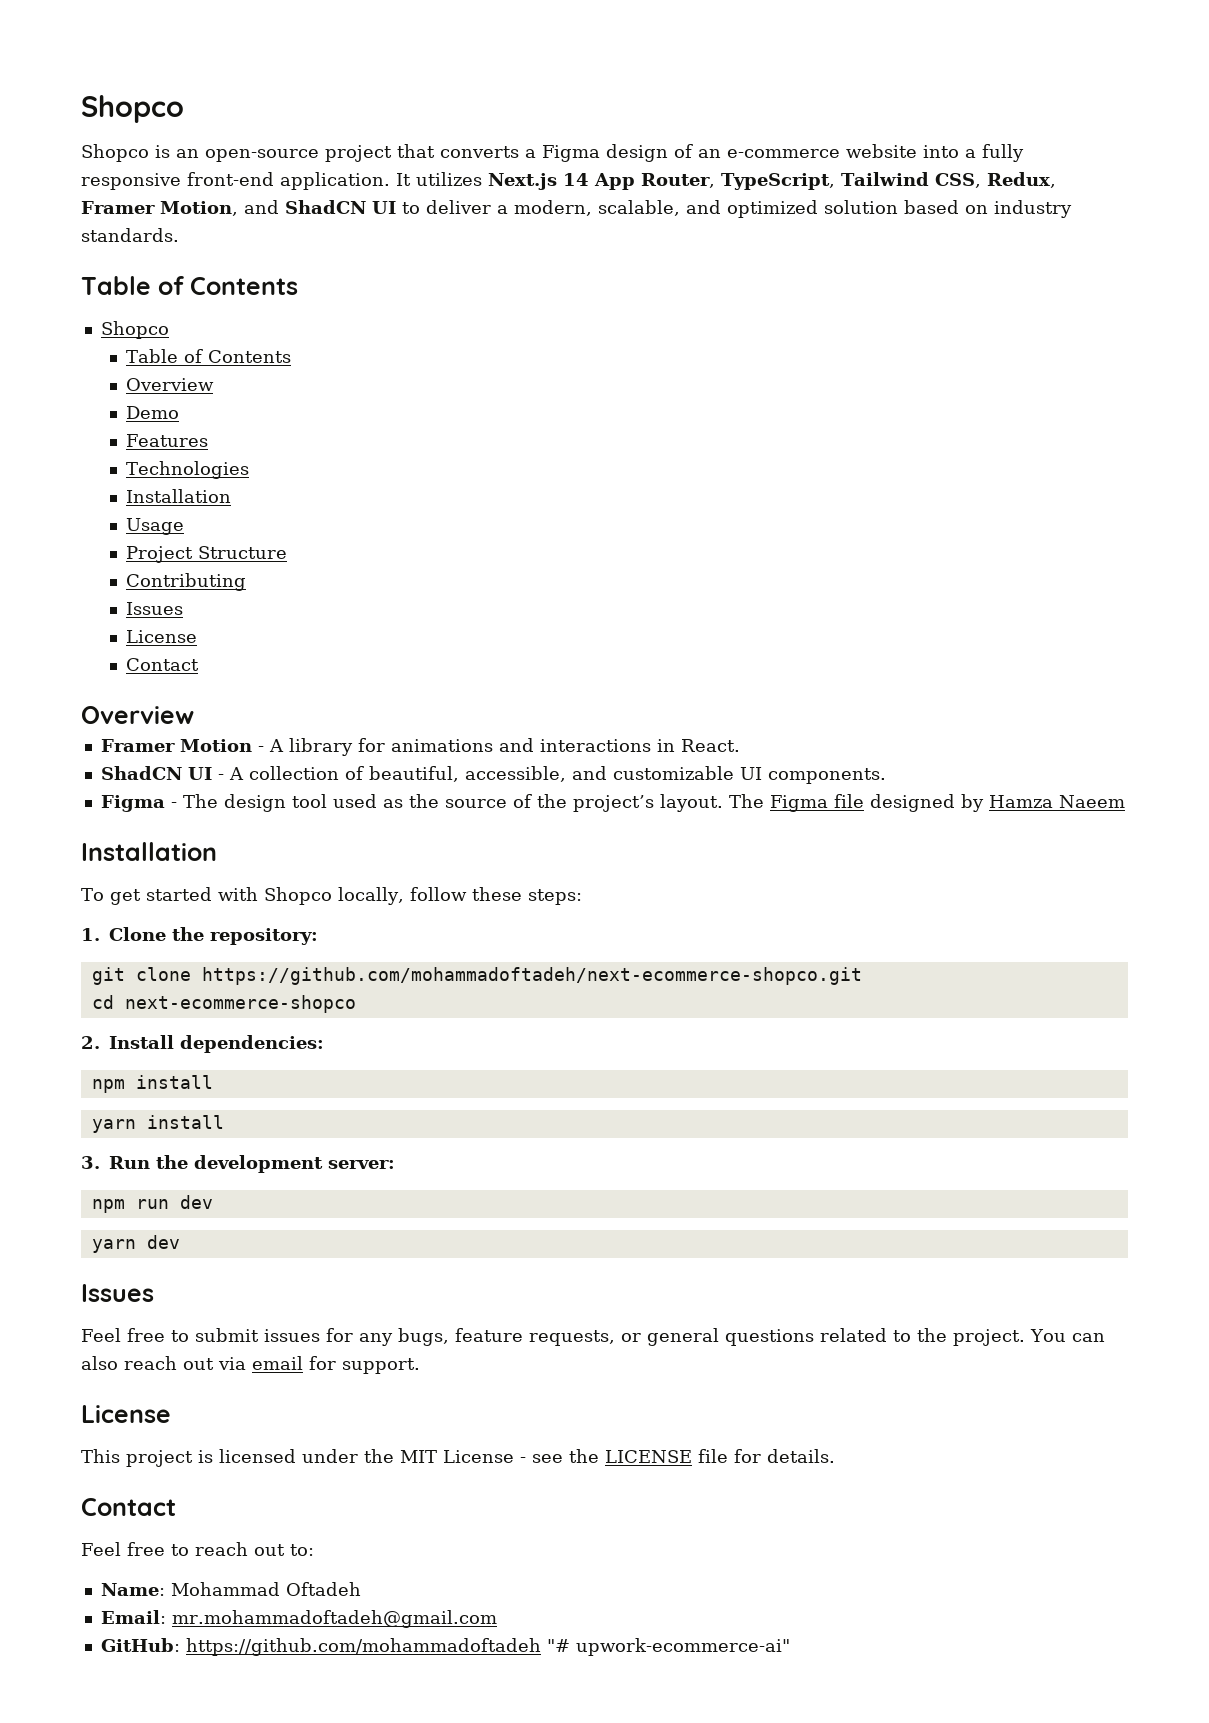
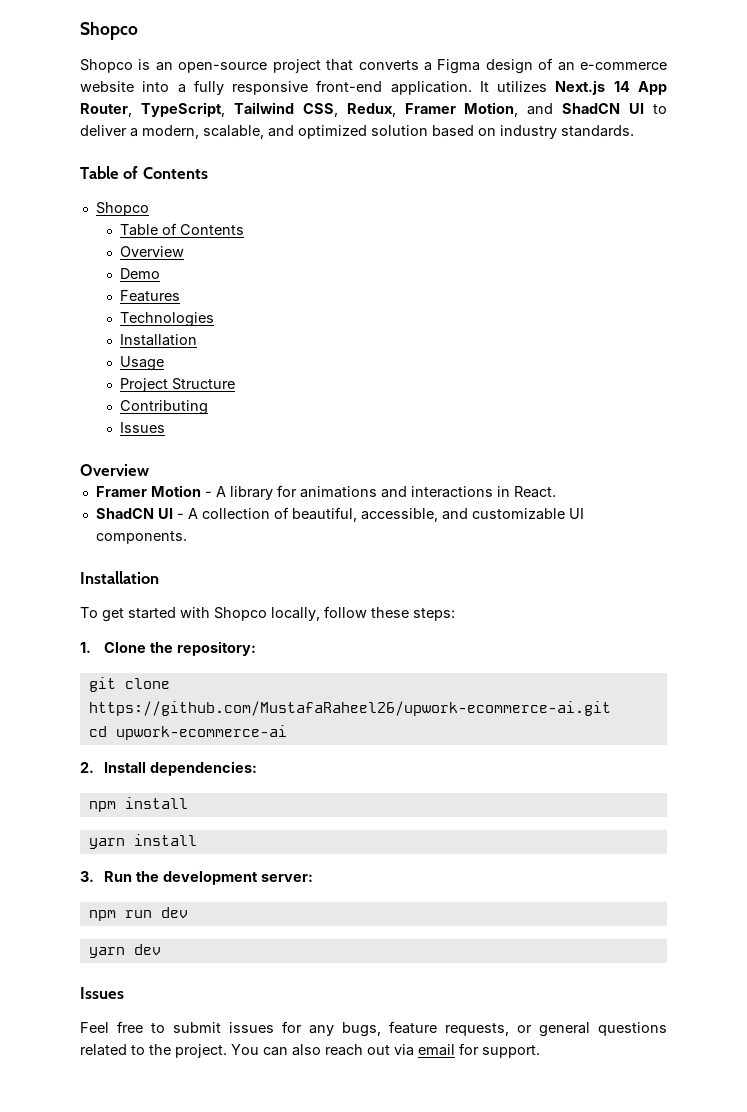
[126,630,198,643] [126,658,200,671] // License // Contact -> (165, 427) none
[100,794,1125,812] // Figma - The design tool used as the source of the project’s layout. The Figma file designed by Hamza Naeem -> (187, 537) none
[201,967,862,985] https://github.com/mohammadoftadeh/next-ecommerce-shopco.git -> [88,701,611,716] https://github.com/MustafaRaheel26/upwork-ecommerce-ai.git
[124,995,356,1013] next-ecommerce-shopco -> [115,725,287,740] upwork-ecommerce-ai
[81,1405,171,1423] [81,1449,835,1467] [81,1498,176,1516] [81,1542,314,1556] [100,1582,361,1596] [100,1610,497,1628] [100,1638,790,1656] // License // This project is licensed under the MIT License - see the LICENSE file for details. // Contact // Feel free to reach out to: // Name: Mohammad Oftadeh // Email: mr.mohammadoftadeh@gmail.com // GitHub: https://github.com/mohammadoftadeh "# upwork-ecommerce-ai" -> (540, 1051) none

